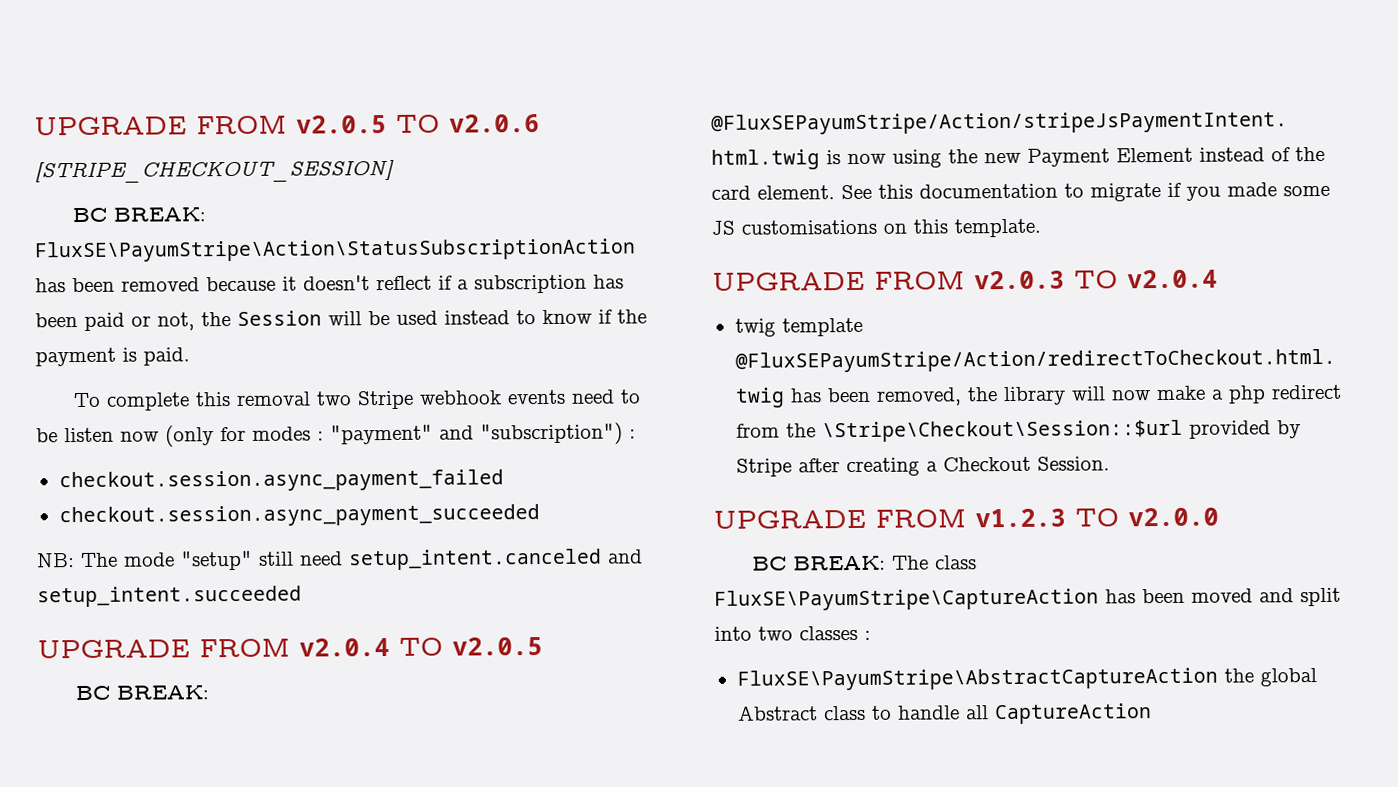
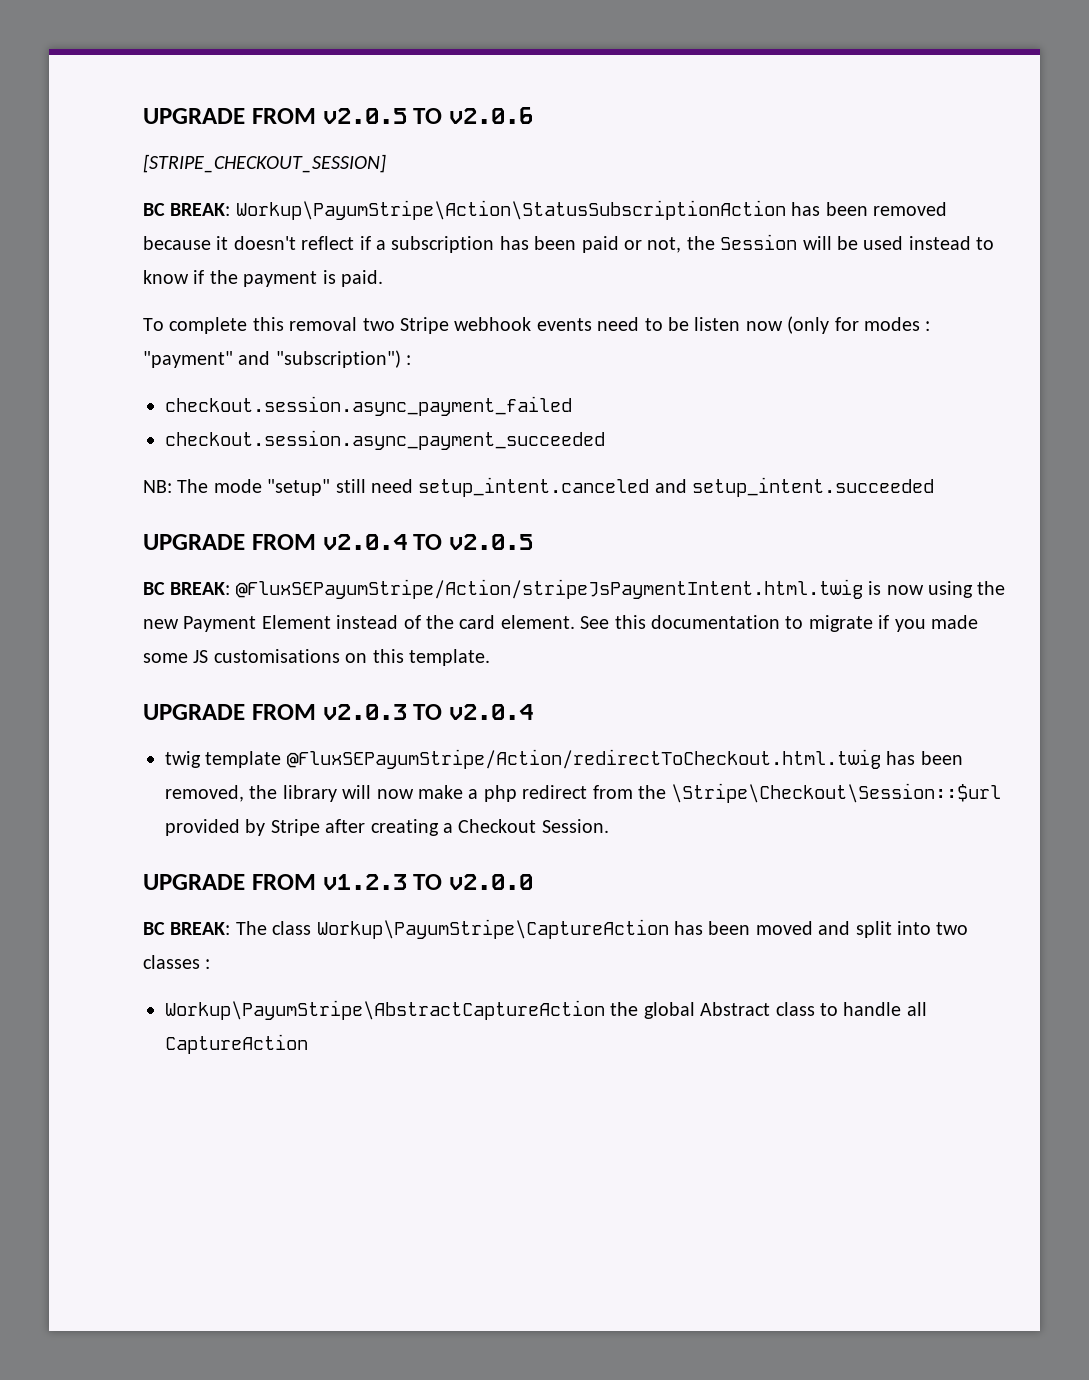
[35,238,636,263] FluxSE\PayumStripe\Action\StatusSubscriptionAction -> [235,200,786,220] Workup\PayumStripe\Action\StatusSubscriptionAction
[714,588,1099,611] FluxSE\PayumStripe\CaptureAction -> [316,919,669,939] Workup\PayumStripe\CaptureAction
[736,667,1218,691] FluxSE\PayumStripe\AbstractCaptureAction -> [165,1000,605,1020] Workup\PayumStripe\AbstractCaptureAction

